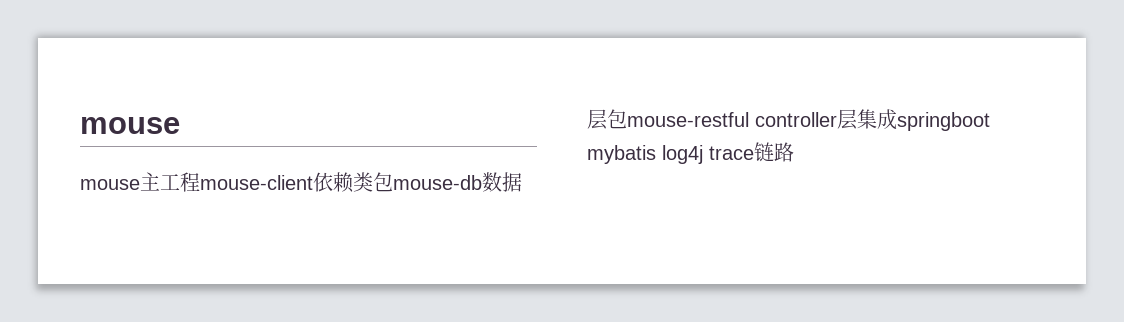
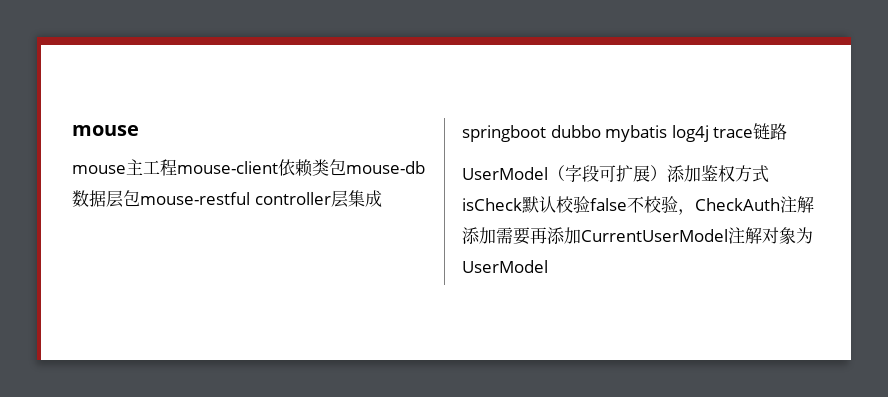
(990, 121) none -> [550,125,601,138] dubbo
(794, 152) none -> [462,165,769,183] [462,196,814,215] [462,227,813,245] [462,260,548,273] // UserModel（字段可扩展）添加鉴权方式isCheck默认校验false不校验，CheckAuth注解添加需要再添加CurrentUserModel注解对象为UserModel

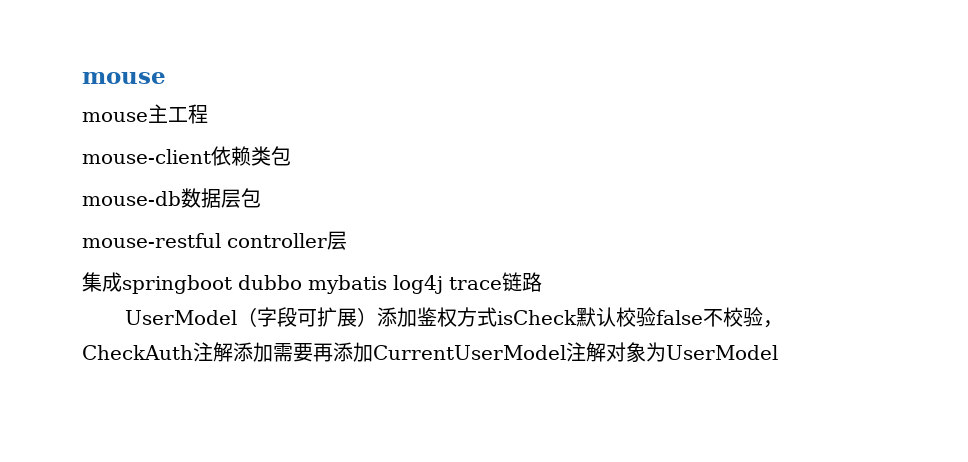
(177, 167) none -> (208, 114) //
(346, 167) none -> (291, 156) //
(140, 198) none -> (261, 198) //
(348, 199) none -> (347, 240) //

